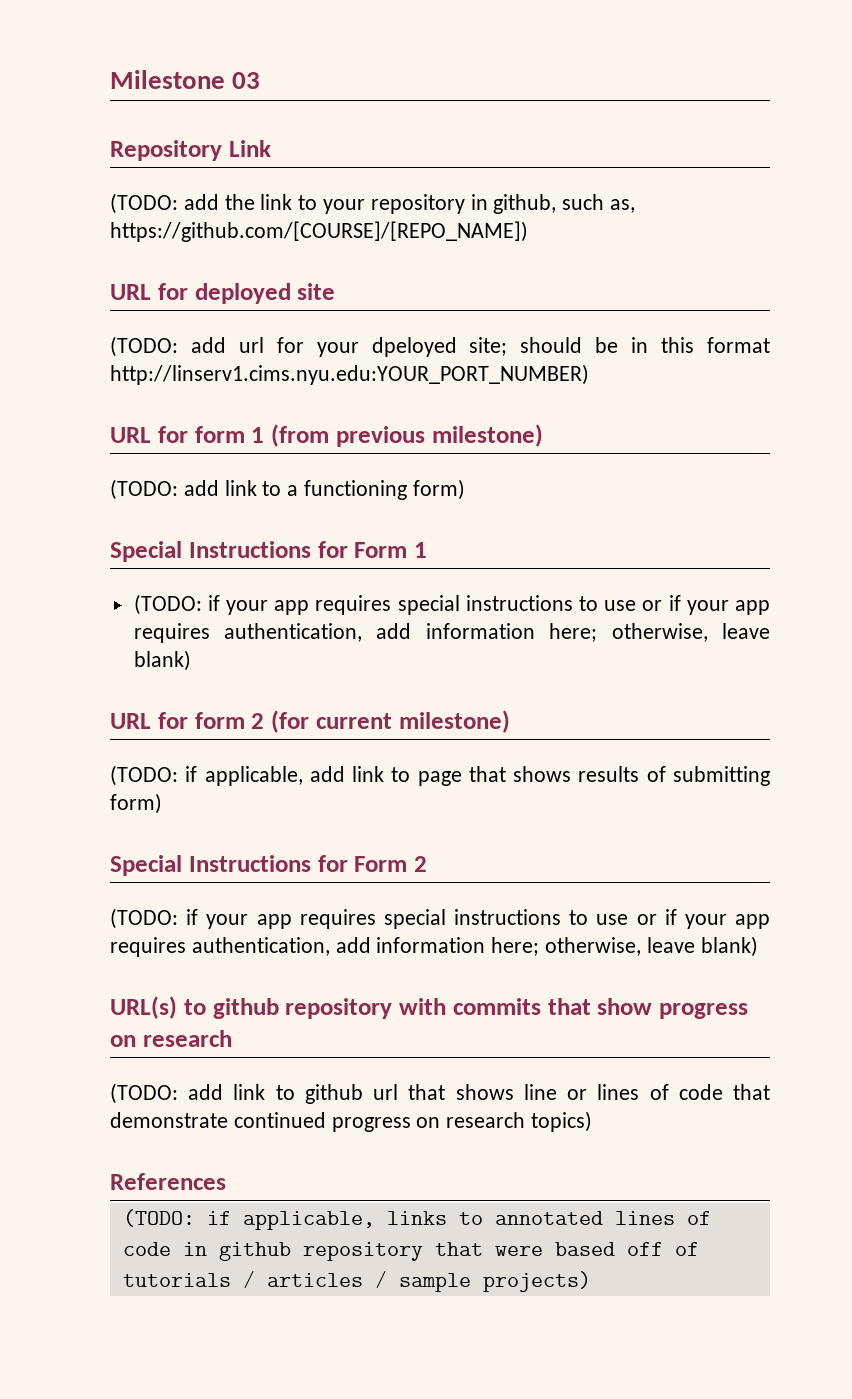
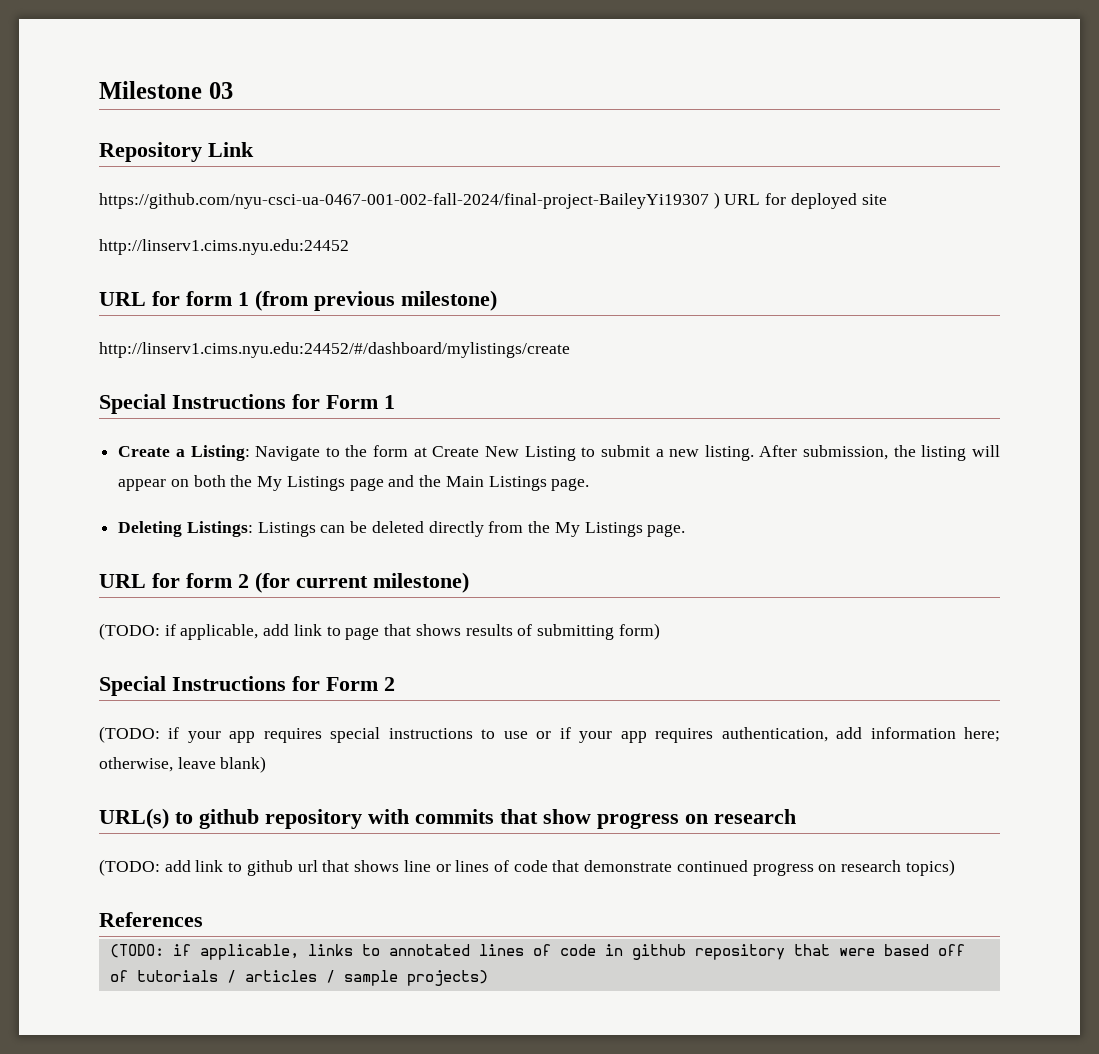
[110,193,636,214] [110,221,528,242] [110,283,336,304] [110,336,770,357] [110,364,589,385] (TODO: add the link to your repository in github, such as, https://github.com/[COURSE]/[REPO_NAME]) // URL for deployed site // (TODO: add url for your dpeloyed site; should be in this format http://linserv1.cims.nyu.edu:YOUR_PORT_NUMBER) -> [99,192,887,209] [99,239,349,255] https://github.com/nyu-csci-ua-0467-001-002-fall-2024/final-project-BaileyYi19307 ) URL for deployed site // http://linserv1.cims.nyu.edu:24452
[110,479,465,500] (TODO: add link to a functioning form) -> [99,342,570,358] http://linserv1.cims.nyu.edu:24452/#/dashboard/mylistings/create
[133,594,770,615] [133,623,770,643] [133,650,191,671] (TODO: if your app requires special instructions to use or if your app requires authentication, add information here; otherwise, leave blank) -> [118,445,1001,461] [118,475,590,491] [118,521,686,537] Create a Listing: Navigate to the form at Create New Listing to submit a new listing. After submission, the listing will appear on both the My Listings page and the Main Listings page. // Deleting Listings: Listings can be deleted directly from the My Listings page.

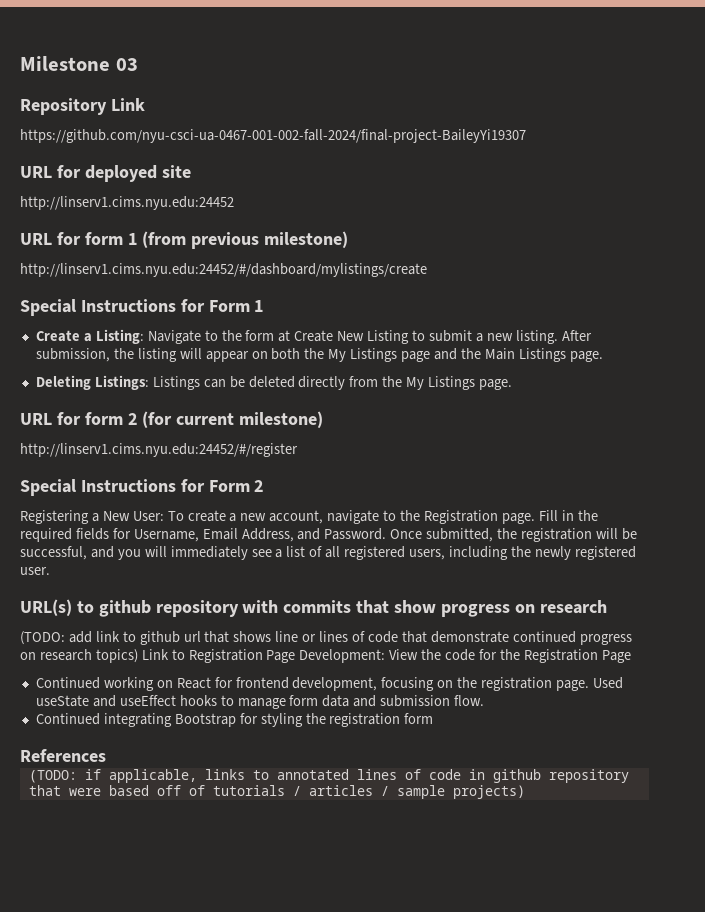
[713,192,720,209] ) -> (526, 136) //
[99,623,660,640] (TODO: if applicable, add link to page that shows results of submitting form) -> [20,443,298,457] http://linserv1.cims.nyu.edu:24452/#/register
[99,726,1001,743] [99,756,267,773] (TODO: if your app requires special instructions to use or if your app requires authentication, add information here; otherwise, leave blank) -> [20,510,598,524] [20,528,637,542] [20,546,636,560] [20,567,50,575] Registering a New User: To create a new account, navigate to the Registration page. Fill in the required fields for Username, Email Address, and Password. Once submitted, the registration will be successful, and you will immediately see a list of all registered users, including the newly registered user.
(955, 867) none -> [141,649,631,663] [35,677,623,691] [35,695,485,709] [35,713,434,727] Link to Registration Page Development: View the code for the Registration Page // Continued working on React for frontend development, focusing on the registration page. Used useState and useEffect hooks to manage form data and submission flow. // Continued integrating Bootstrap for styling the registration form

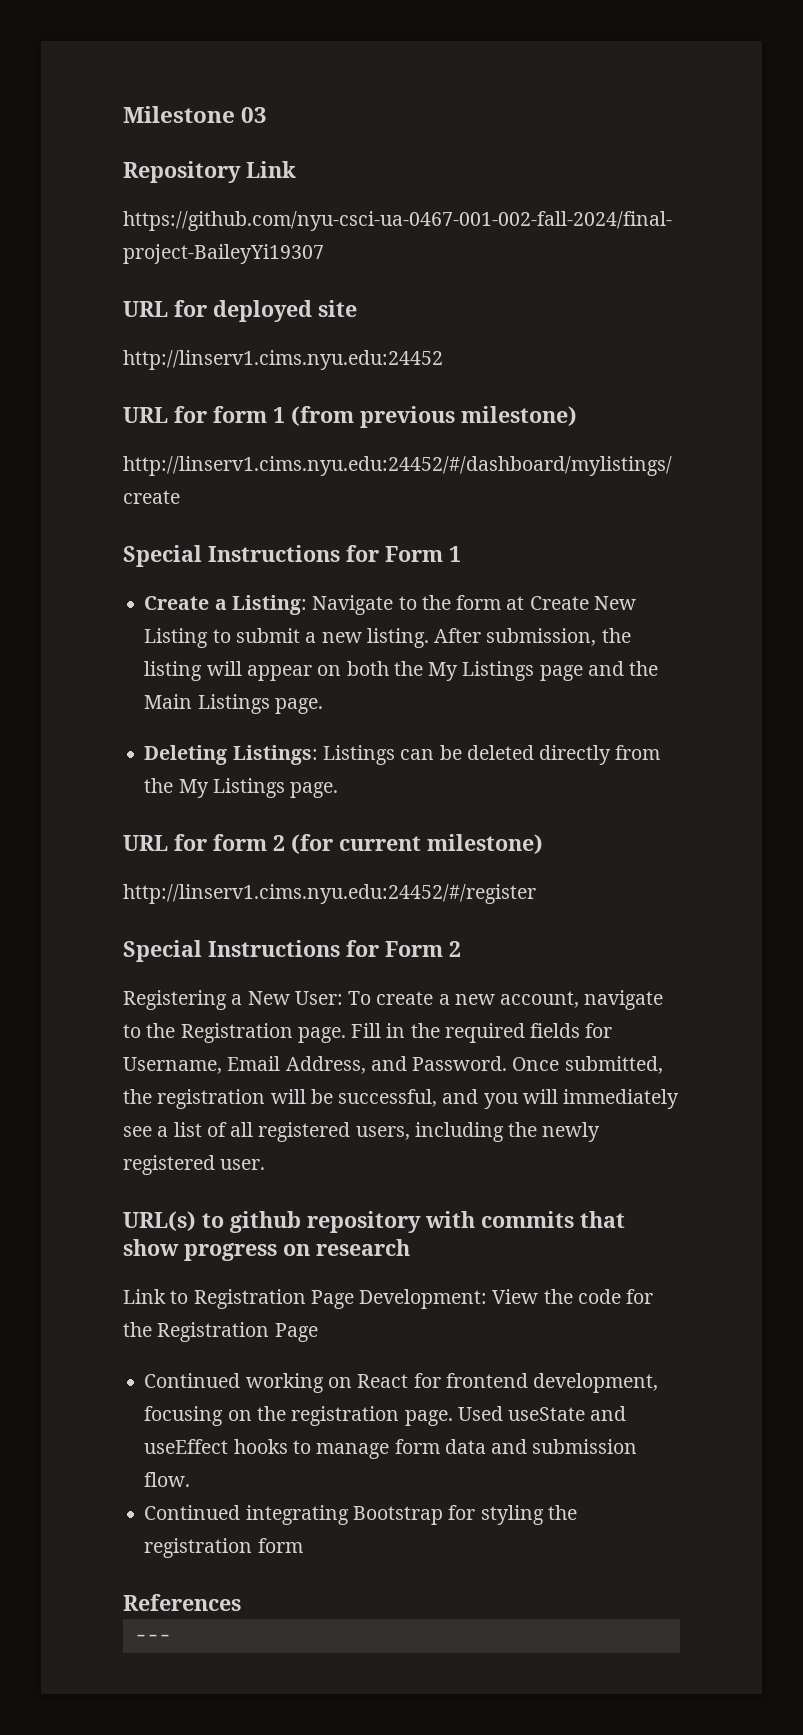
[20,631,632,645] [20,649,138,663] (TODO: add link to github url that shows line or lines of code that demonstrate continued progress on research topics) -> (410, 1247) none
[28,769,629,783] [28,785,525,799] (TODO: if applicable, links to annotated lines of code in github repository that were based off of tutorials / articles / sample projects) -> [134,1634,171,1642] ---

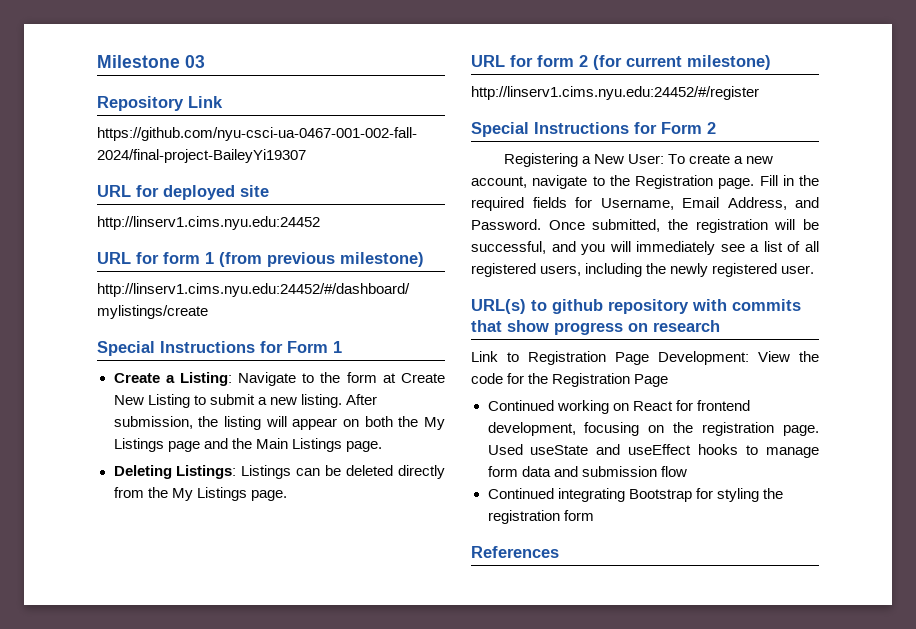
[144,1472,191,1487] flow. -> [660,466,687,477] flow
[134,1634,171,1642] // --- -> (559, 552) none

